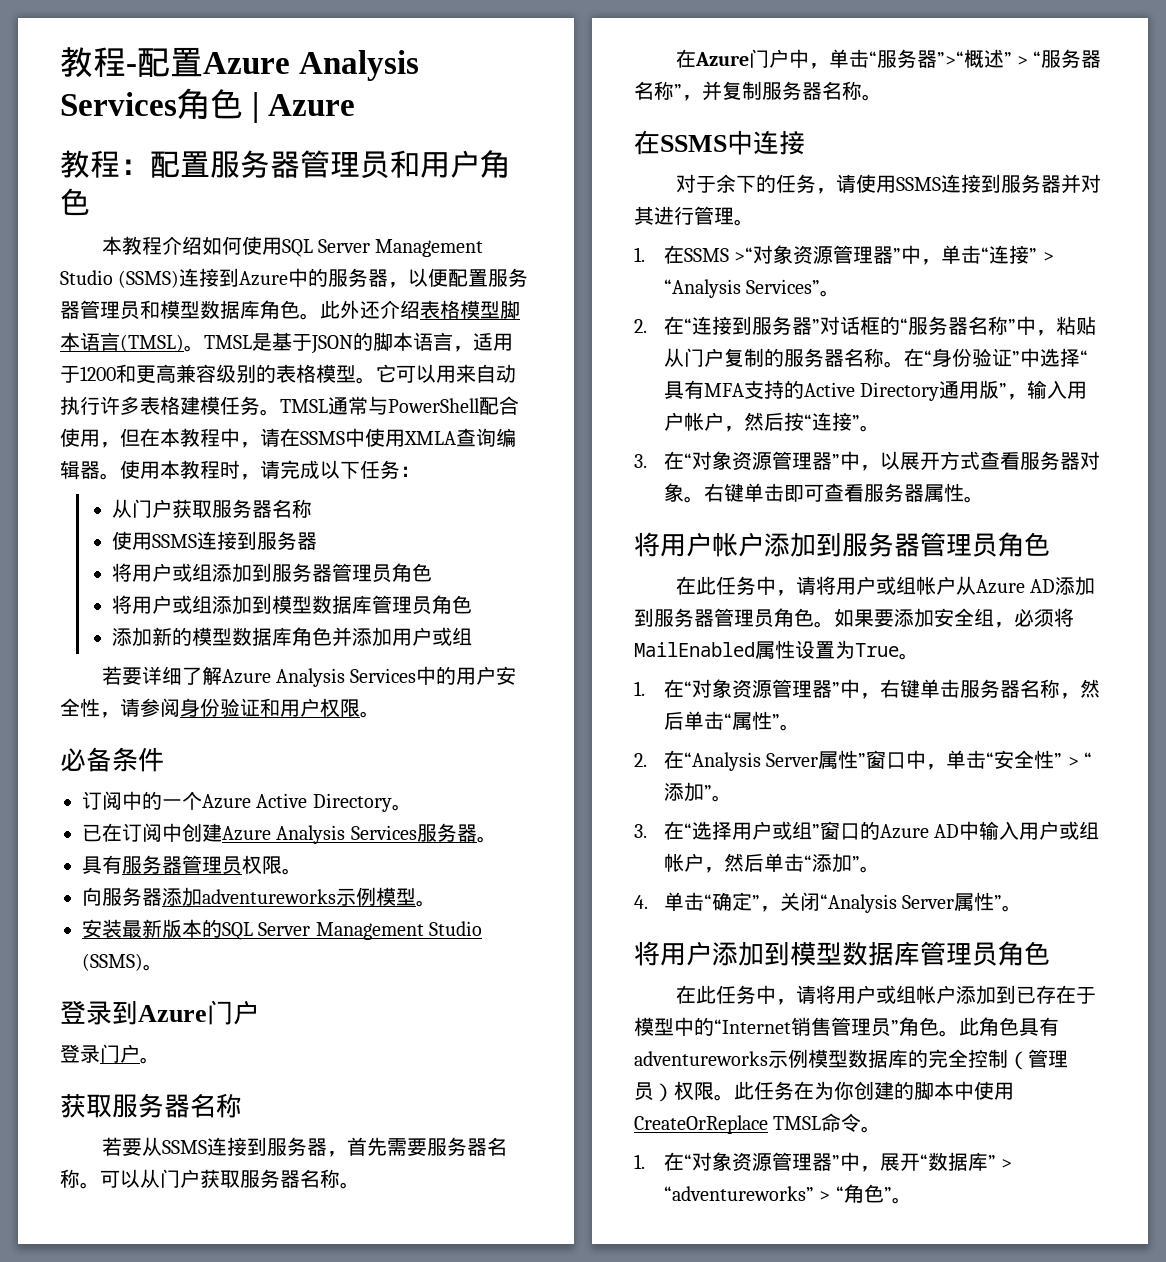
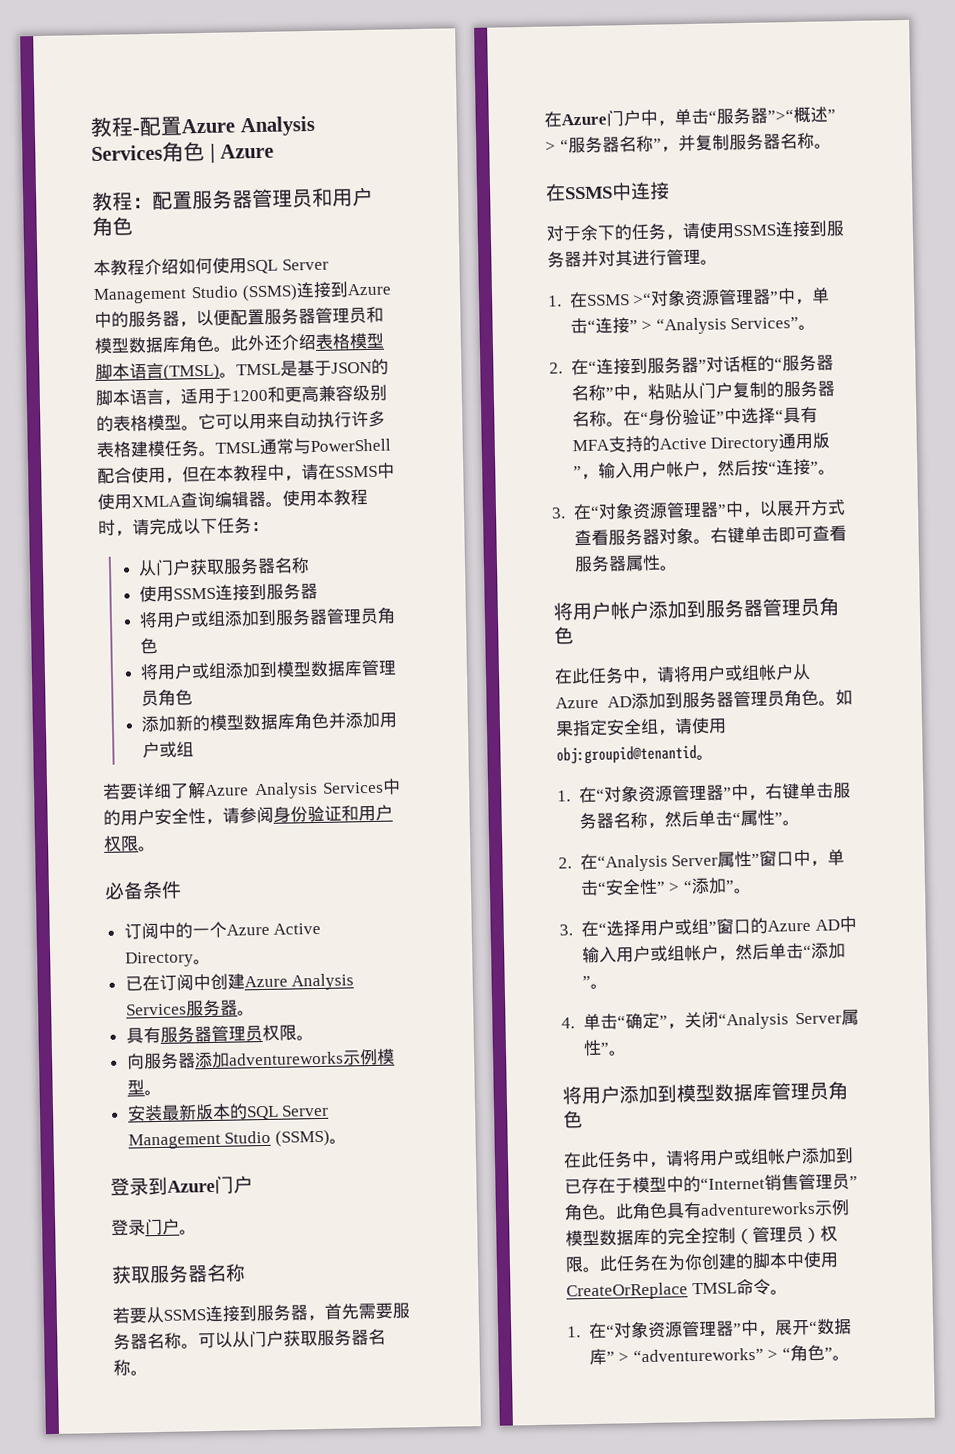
[874,608,934,628] 要添加 -> [572,719,608,737] 指定
[1014,608,1074,627] [634,640,899,659] 必须将MailEnabled属性设置为True -> [674,717,727,735] [556,744,697,765] 请使用obj:groupid@tenantid

